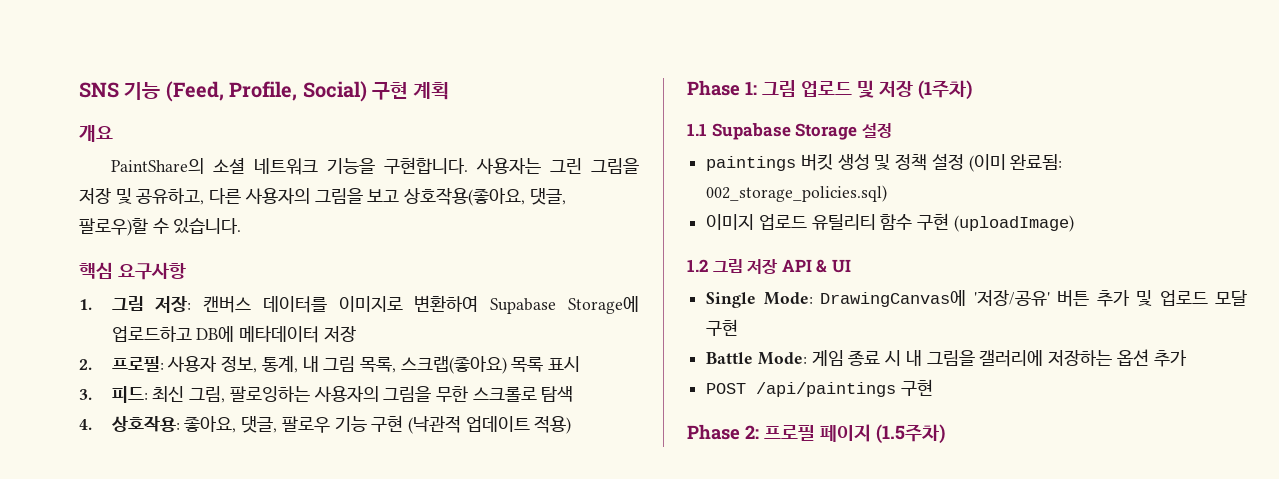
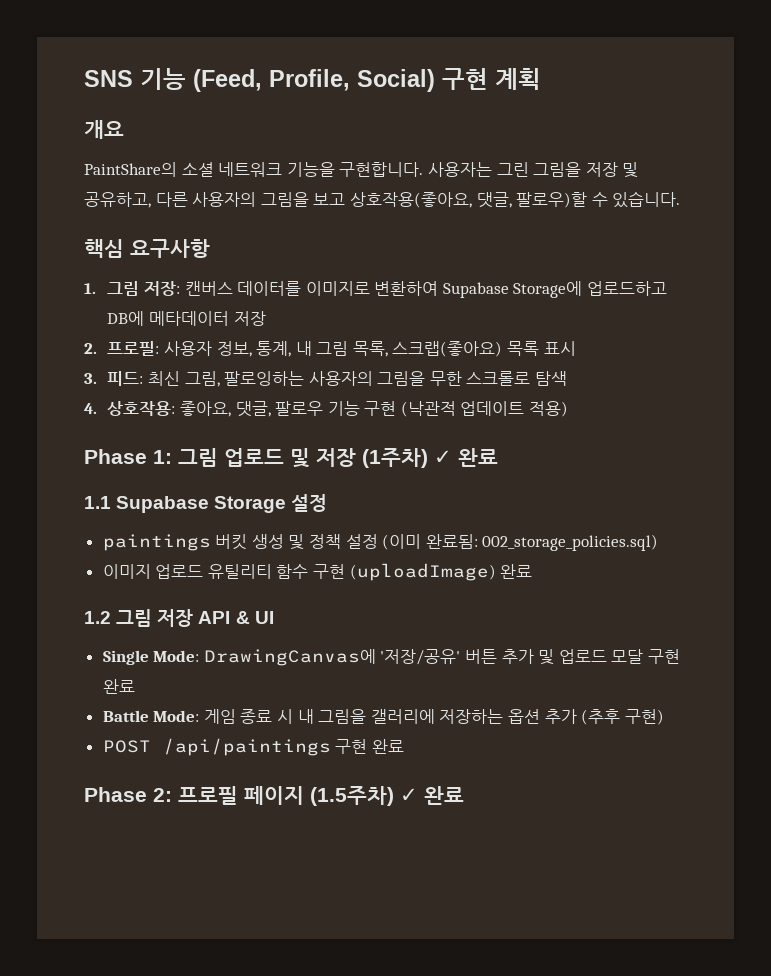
(972, 90) none -> [434,448,498,467] ✓ 완료
(1074, 223) none -> [500,564,533,579] 완료
(739, 327) none -> [102,679,135,694] 완료
(1187, 358) none -> [581,709,664,725] (추후 구현)
(933, 387) none -> [371,739,404,754] 완료
(945, 434) none -> [400,786,464,805] ✓ 완료

